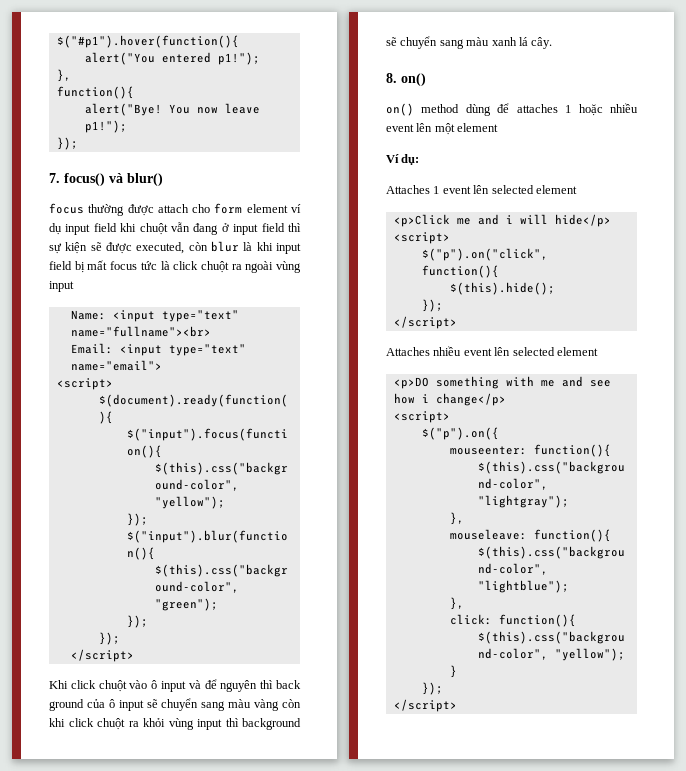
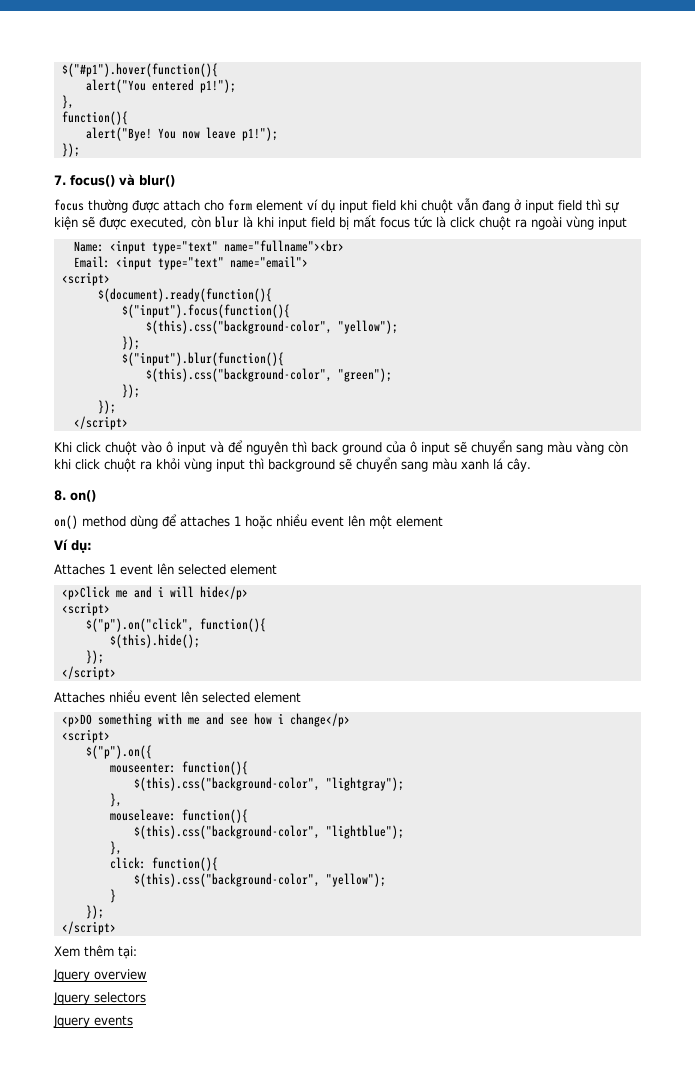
(457, 705) none -> [54,945,137,959] [53,969,147,982] [53,992,146,1005] [53,1015,133,1028] // Xem thêm tại: // Jquery overview // Jquery selectors // Jquery events

